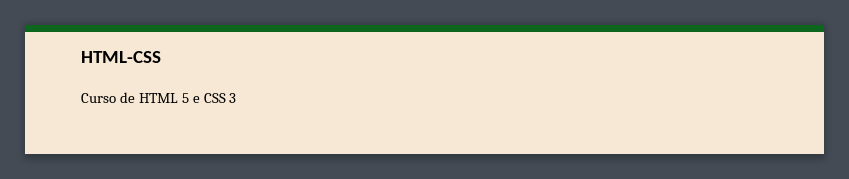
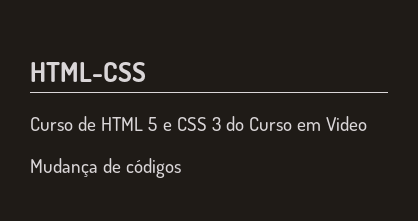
(237, 98) none -> [225,116,368,131] [30,158,182,178] do Curso em Video // Mudança de códigos

